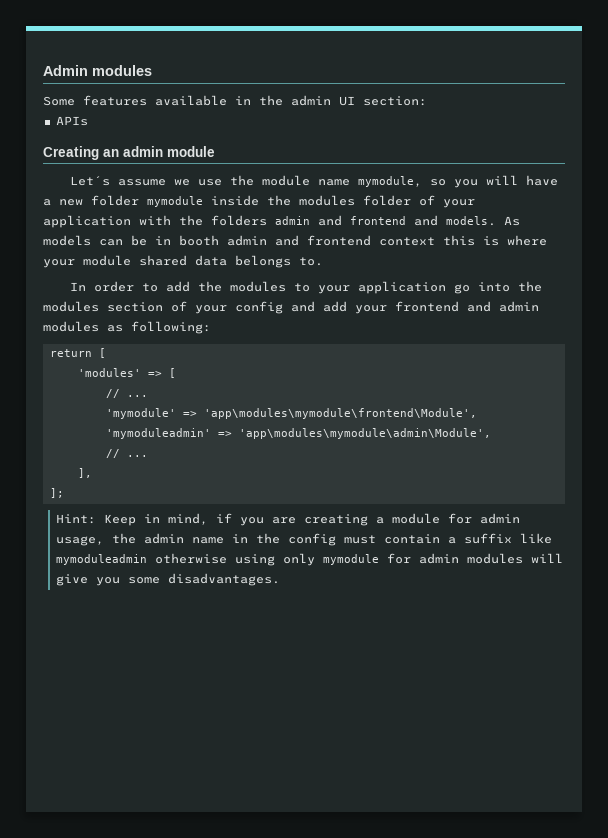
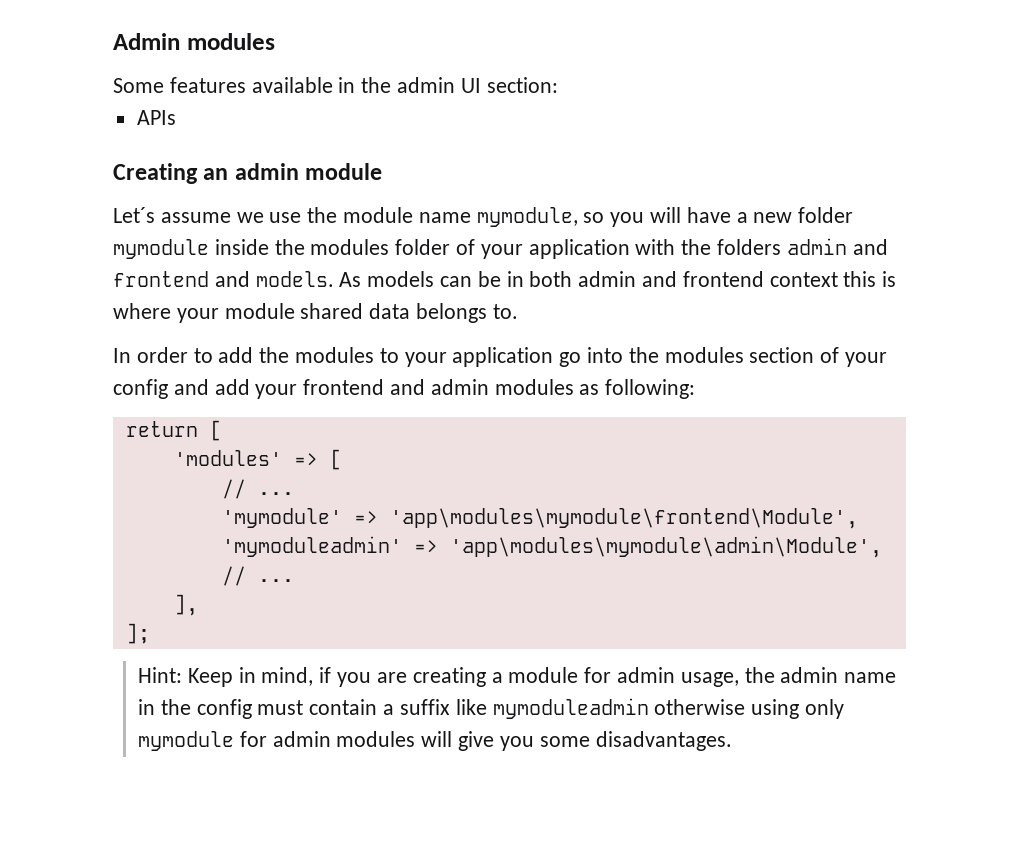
[179,235,219,246] booth -> [529,271,573,287] both

